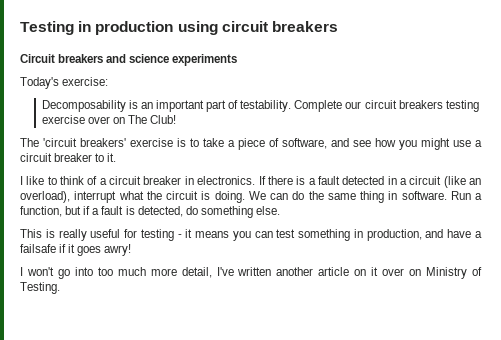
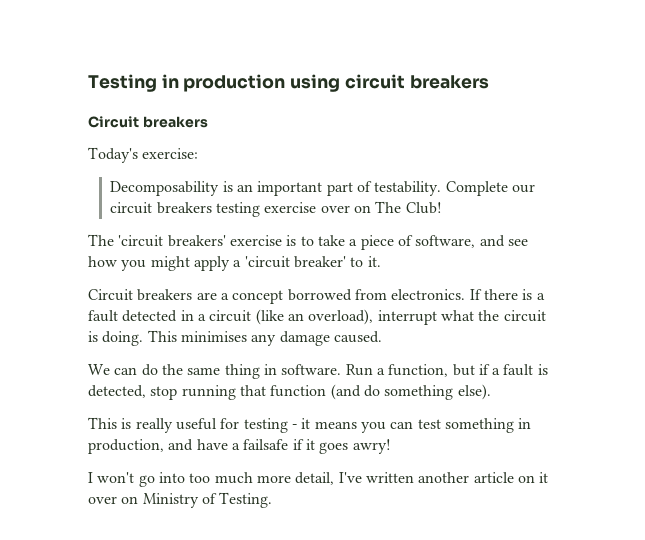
[106,54,238,66] and science experiments -> (208, 122) none
[453,140,482,147] [20,153,117,162] [20,176,194,185] use a circuit breaker to it. // I like to think of a circuit breaker in -> [193,256,381,271] [88,289,387,304] apply a 'circuit breaker' to it. // Circuit breakers are a concept borrowed from
(245, 197) none -> [147,330,382,346] This minimises any damage caused. //
(183, 211) none -> [150,384,361,400] stop running that function (and
[255,206,280,215] else. -> [457,384,491,400] else).

